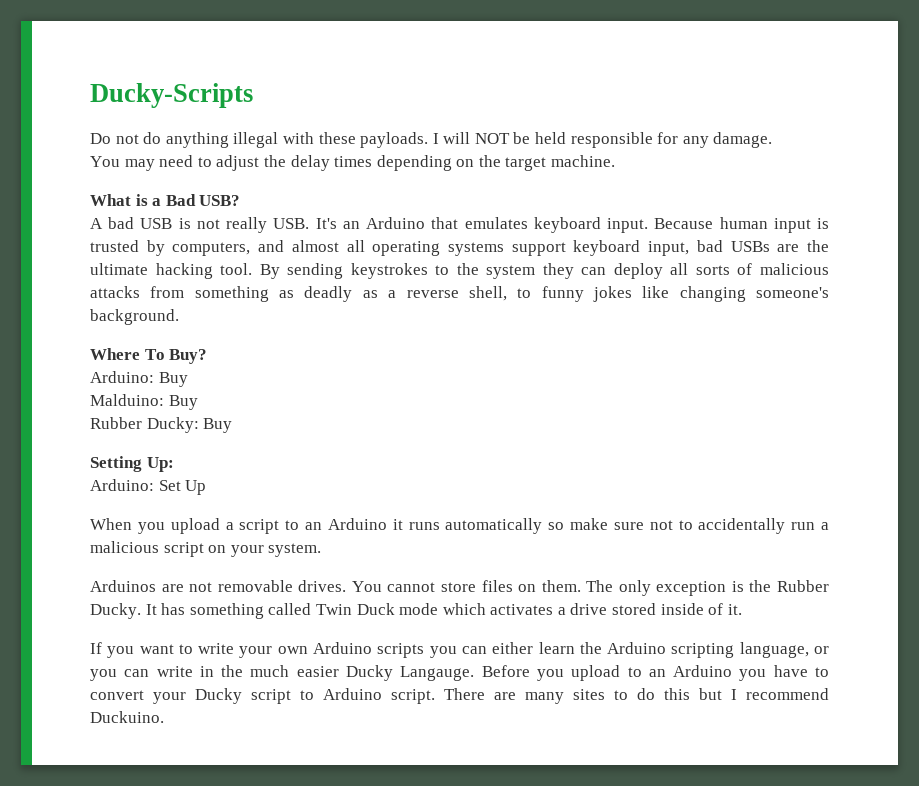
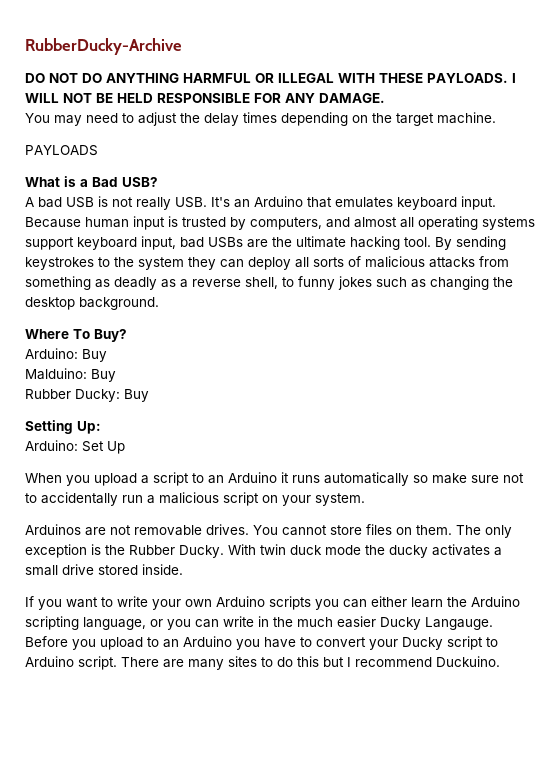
[90,83,253,108] [90,132,773,148] Ducky-Scripts // Do not do anything illegal with these payloads. I will NOT be held responsible for any damage. -> [25,38,182,55] [25,73,516,83] [25,93,385,103] RubberDucky-Archive // DO NOT DO ANYTHING HARMFUL OR ILLEGAL WITH THESE PAYLOADS. I WILL NOT BE HELD RESPONSIBLE FOR ANY DAMAGE.
(616, 161) none -> [25,145,98,156] // PAYLOADS
[642,286,829,302] like changing someone's -> [376,276,513,290] [25,297,75,310] such as changing the desktop
[145,603,486,619] It has something called Twin Duck mode which -> [228,544,428,558] With twin duck mode the ducky
(566, 611) none -> [25,565,58,576] small
[660,603,742,615] inside of it. -> [142,564,183,575] inside.

